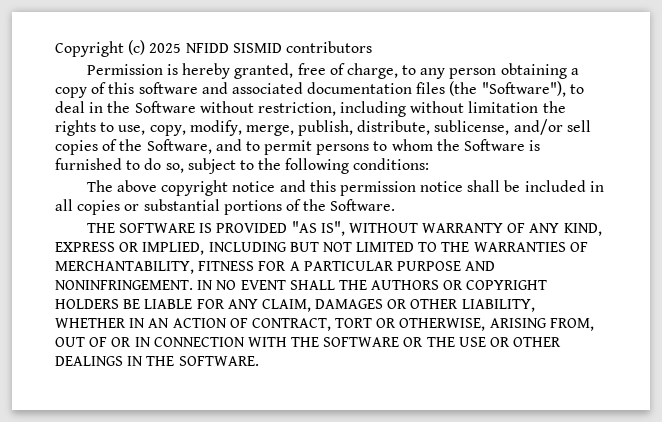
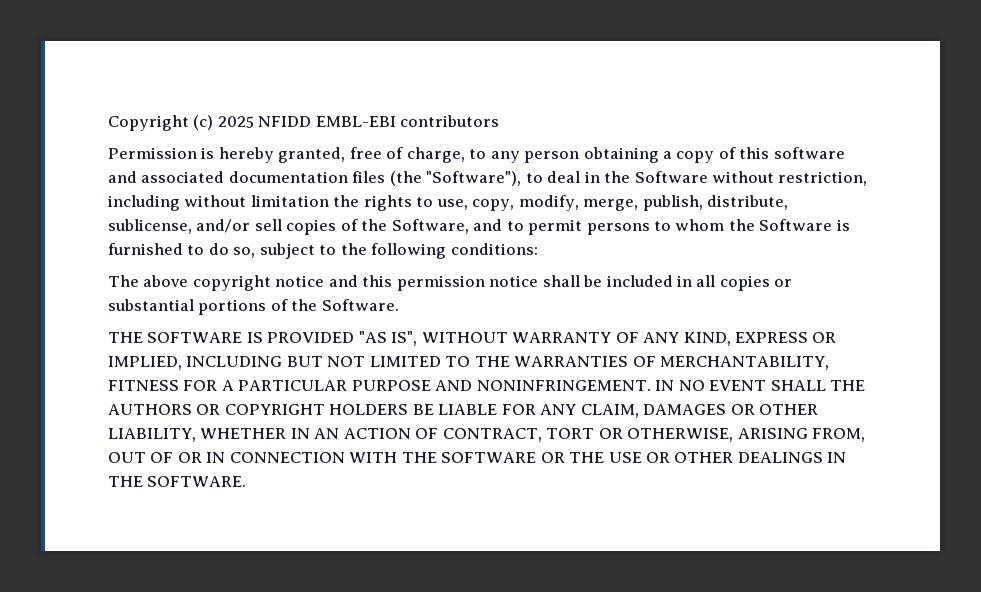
[232,43,282,53] SISMID -> [315,116,396,127] EMBL-EBI

